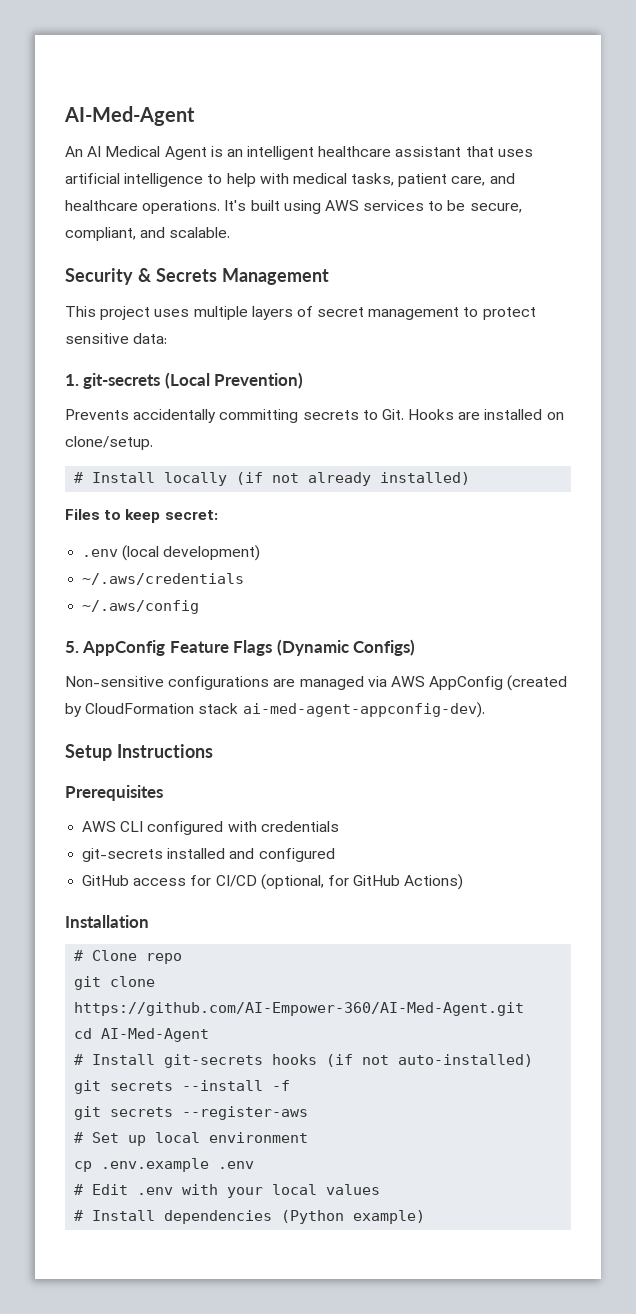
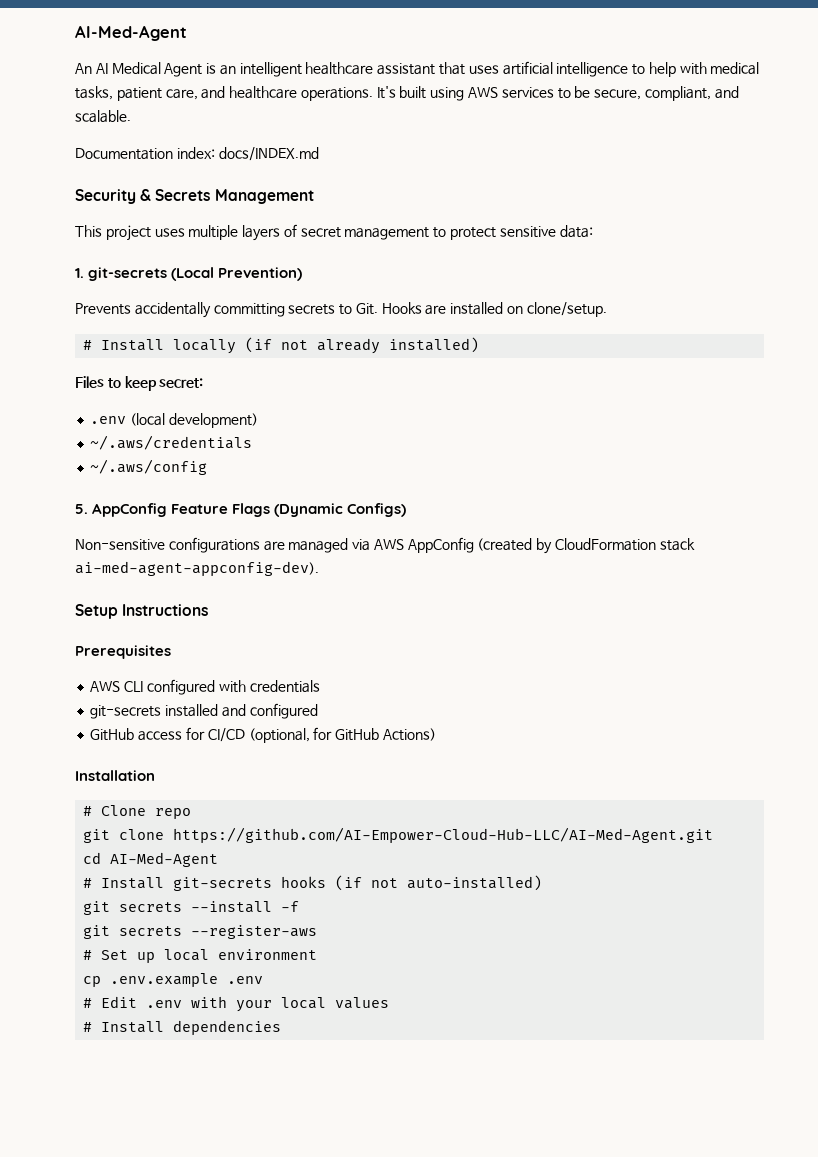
(231, 232) none -> [75,147,319,161] // Documentation index: docs/INDEX.md
[74,1002,525,1016] https://github.com/AI-Empower-360/AI-Med-Agent.git -> [173,827,714,843] https://github.com/AI-Empower-Cloud-Hub-LLC/AI-Med-Agent.git
[281,1210,426,1224] (Python example) -> (282, 1027) none

